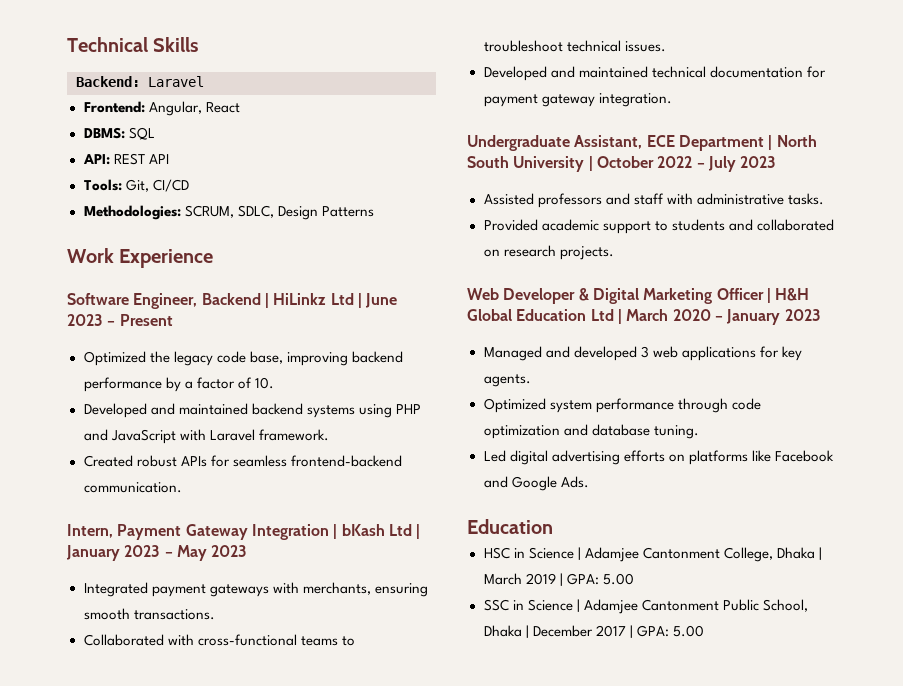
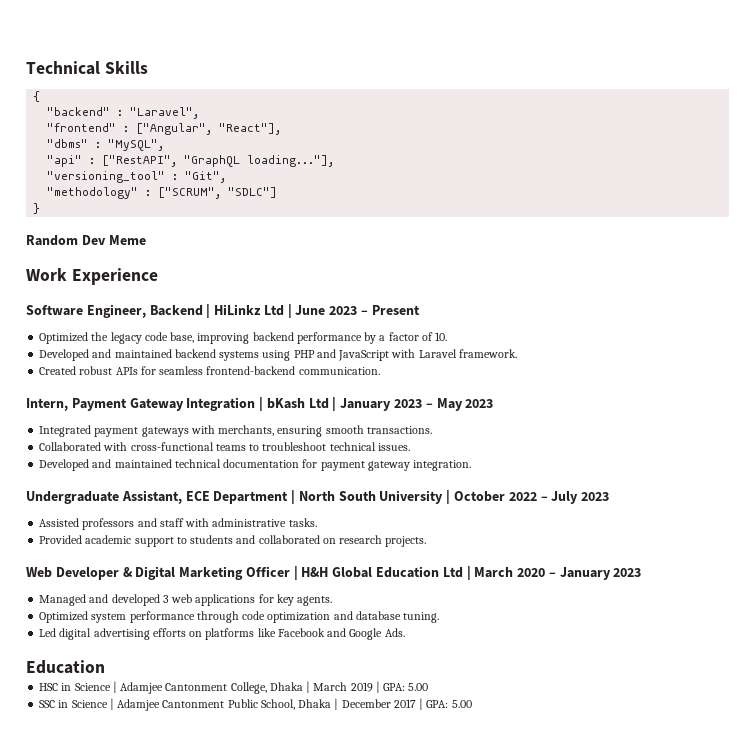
[76,76,204,87] [83,101,240,116] [83,127,155,140] [82,153,169,165] [83,179,189,192] [83,205,374,220] Backend: Laravel // Frontend: Angular, React // DBMS: SQL // API: REST API // Tools: Git, CI/CD // Methodologies: SCRUM, SDLC, Design Patterns -> [33,91,41,102] [47,107,200,119] [47,123,282,135] [47,139,165,151] [47,155,335,167] [47,171,227,183] [47,187,278,199] [33,203,41,214] [26,235,146,246] { // "backend" : "Laravel", // "frontend" : ["Angular", "React"], // "dbms" : "MySQL", // "api" : ["RestAPI", "GraphQL loading..."], // "versioning_tool" : "Git", // "methodology" : ["SCRUM", "SDLC"] // } // Random Dev Meme

